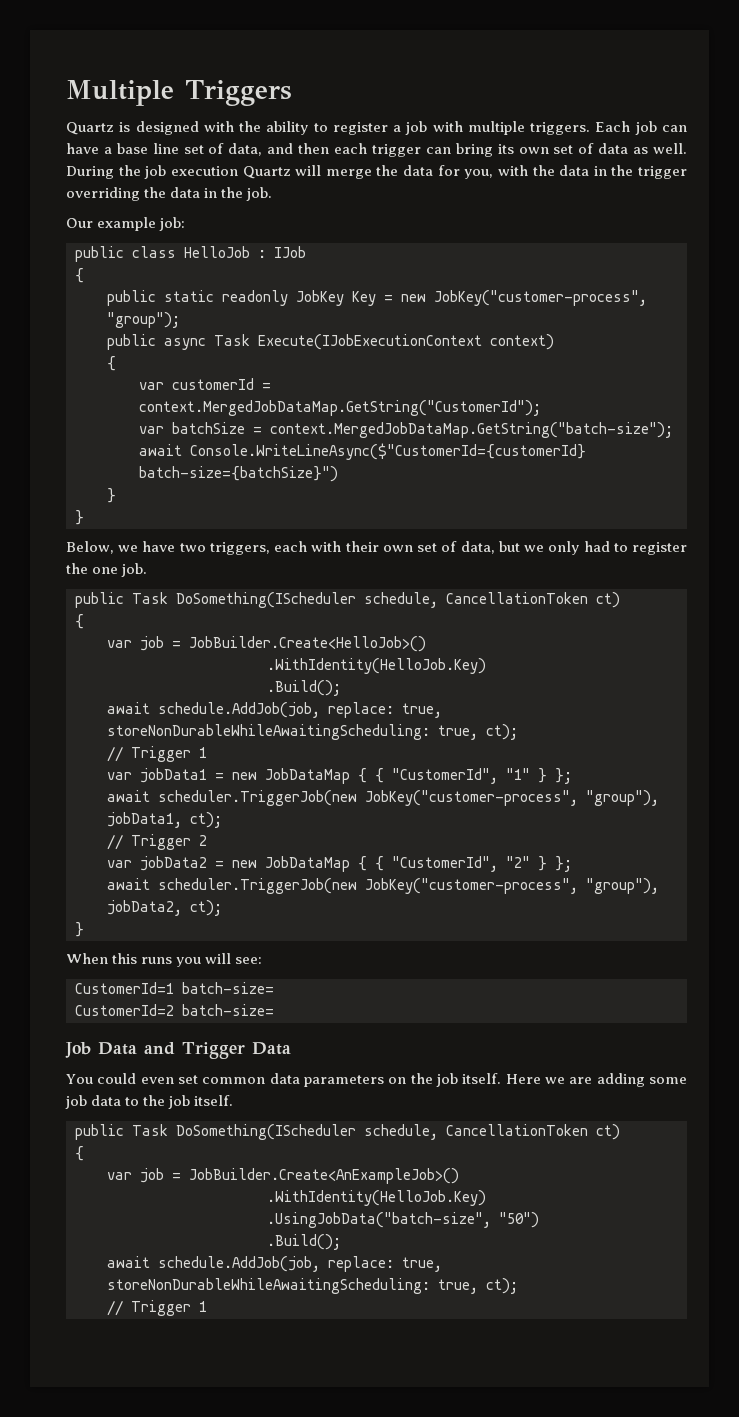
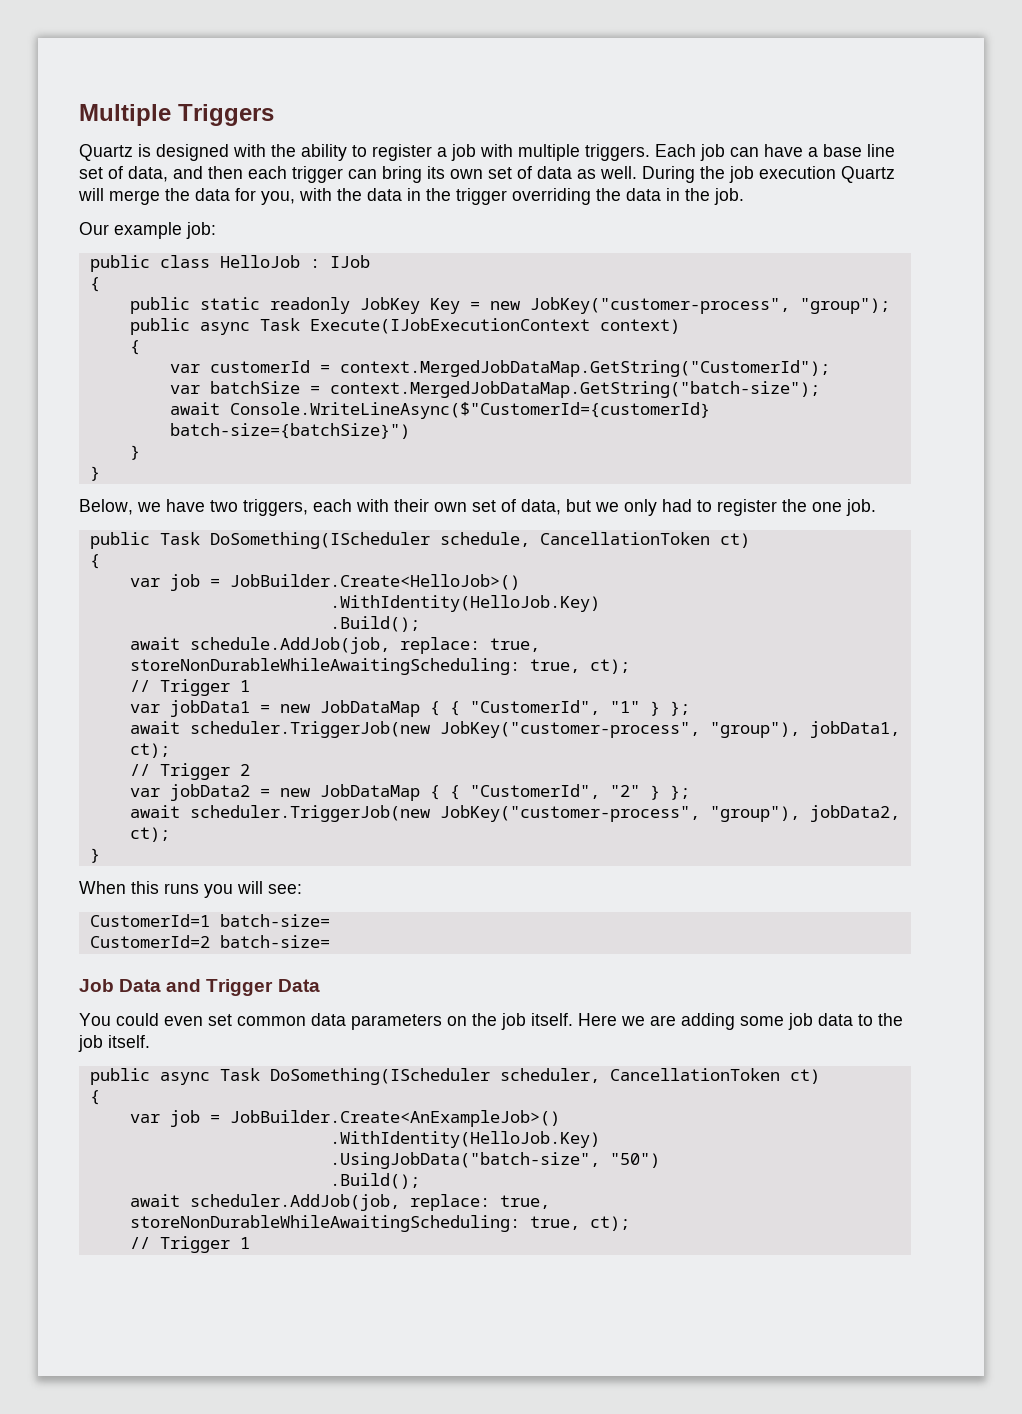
[132,1124,438,1140] Task DoSomething(IScheduler schedule, -> [159,1068,600,1085] async Task DoSomething(IScheduler scheduler,
[158,1256,320,1272] schedule.AddJob(job, -> [189,1194,400,1211] scheduler.AddJob(job,

